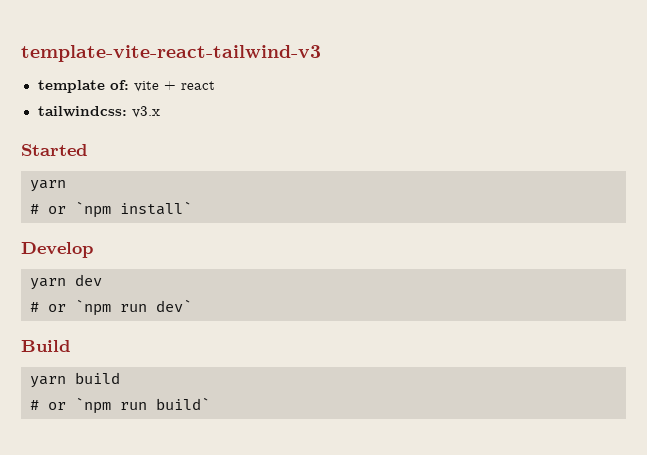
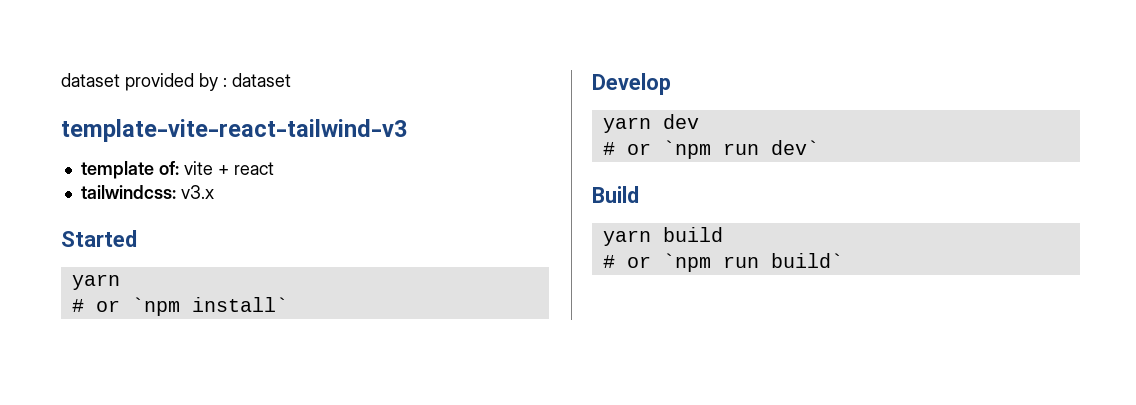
(21, 53) none -> [61,73,291,91] dataset provided by : dataset //

